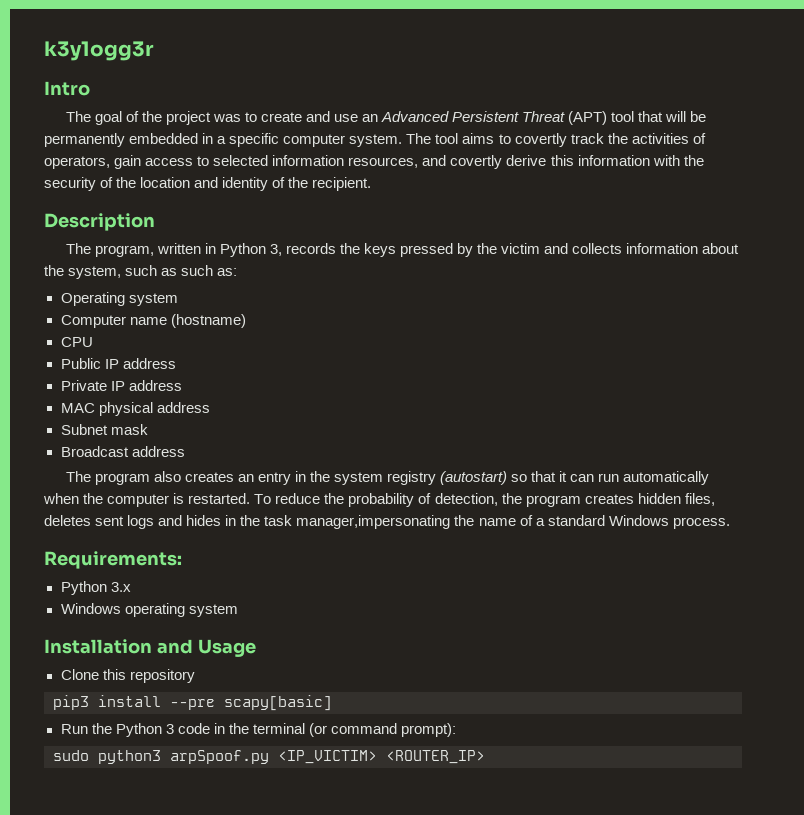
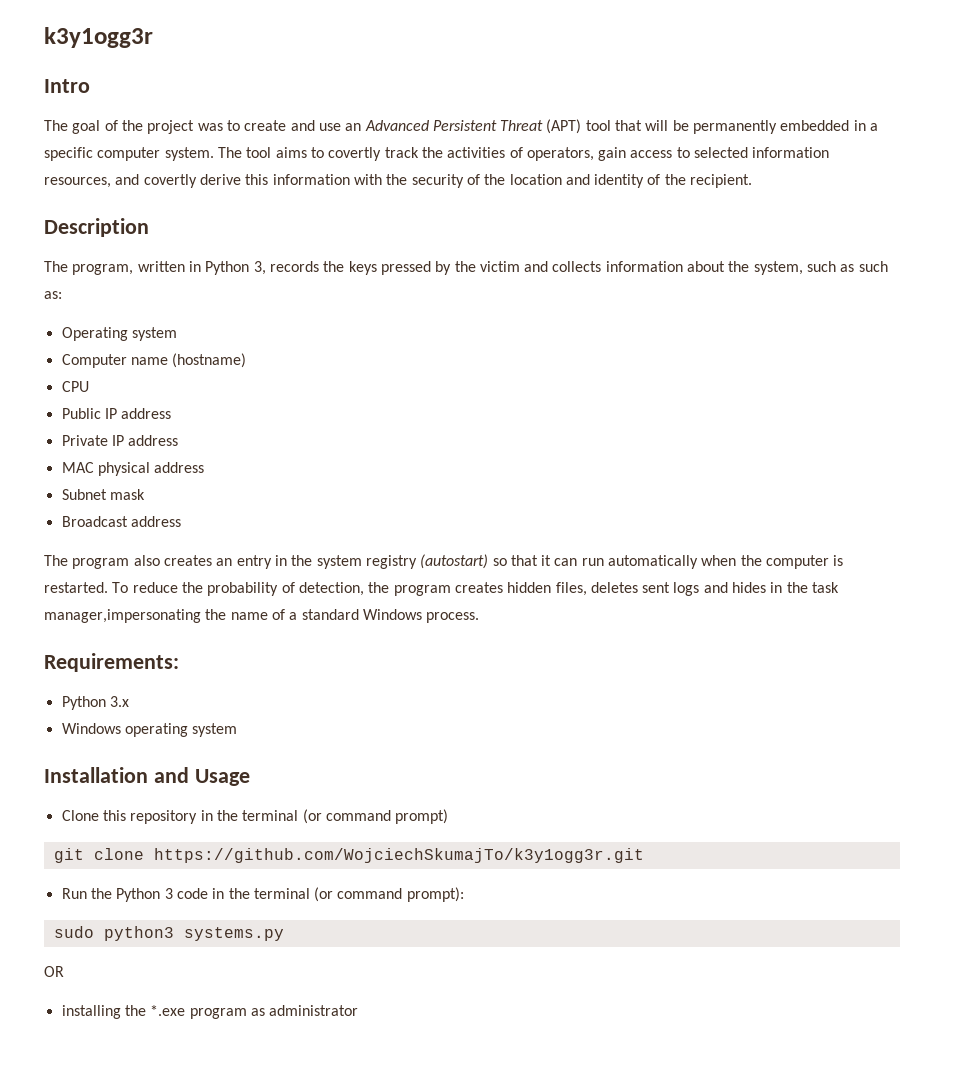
[53,695,332,711] // pip3 install --pre scapy[basic] -> [200,809,449,824] [53,848,644,863] in the terminal (or command prompt) // git clone https://github.com/WojciechSkumajTo/k3y1ogg3r.git
[170,750,485,764] arpSpoof.py <IP_VICTIM> <ROUTER_IP> -> [183,927,284,941] [44,966,64,977] [61,1005,359,1019] systems.py // OR // installing the *.exe program as administrator

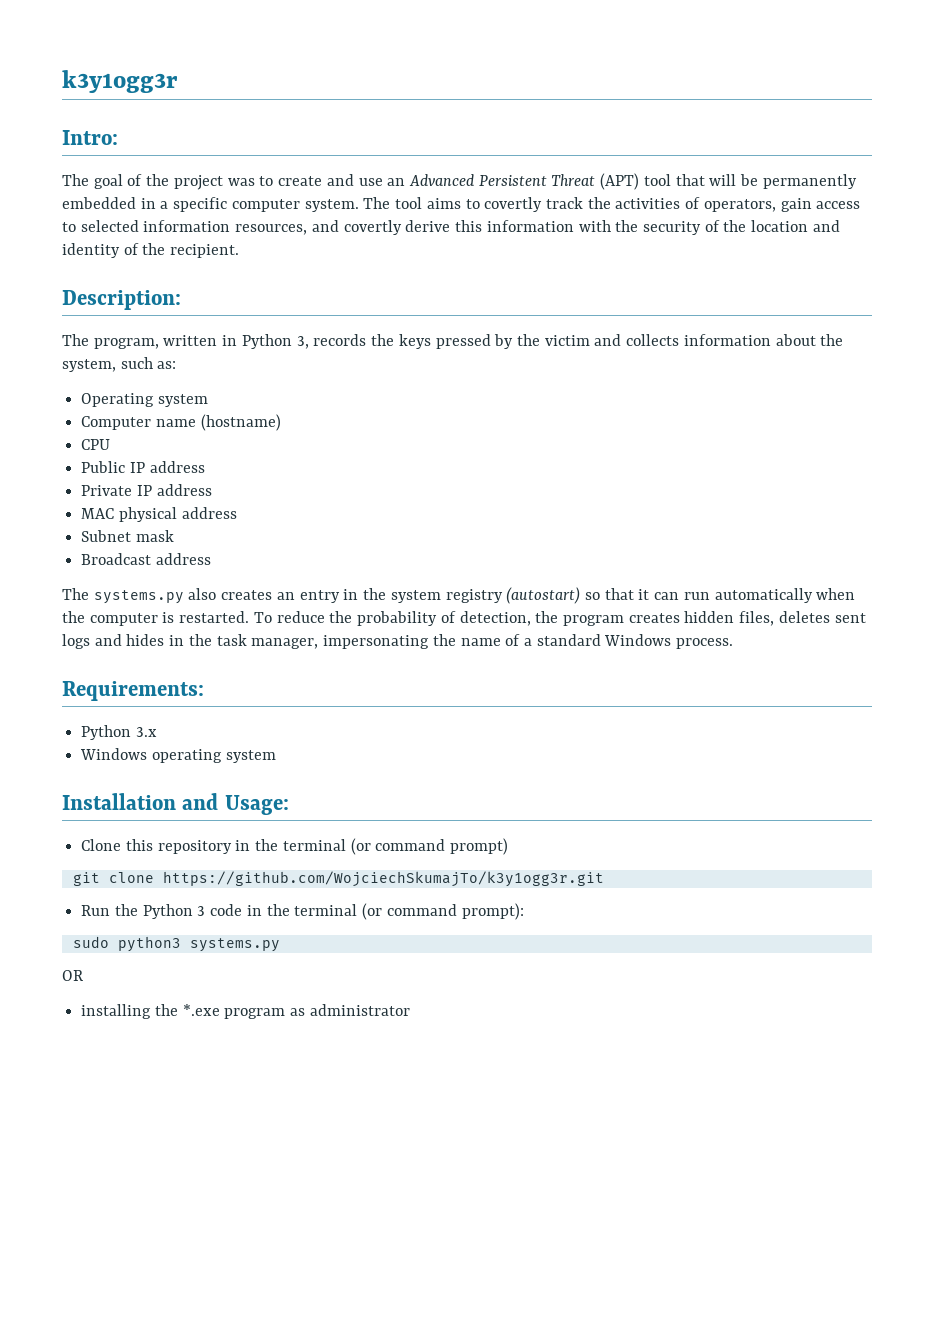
[44,79,90,93] Intro -> [62,130,118,145] Intro:
[44,218,149,237] Description -> [62,290,181,310] Description:
[840,261,888,272] as such -> (153, 363) none
[72,558,130,569] program -> [93,590,184,604] systems.py
[44,609,201,623] manager,impersonating -> [251,635,430,649] manager, impersonating
[194,769,250,786] Usage -> [224,795,289,815] Usage:

